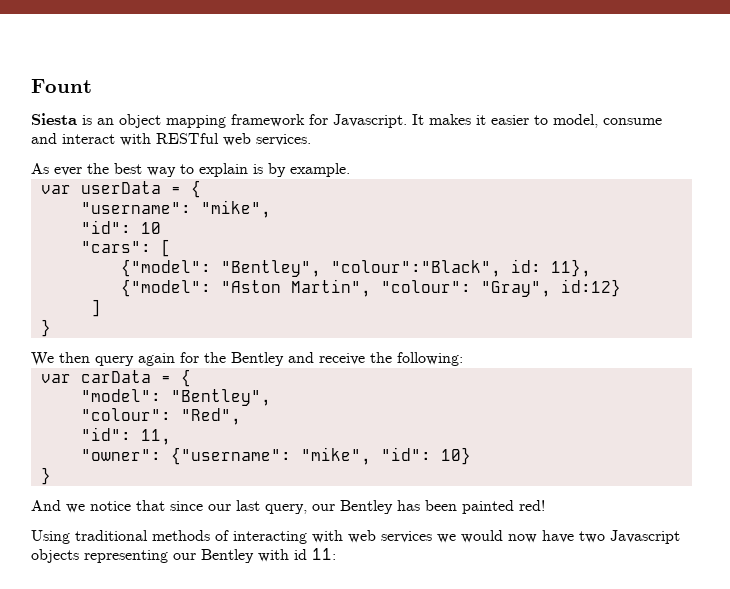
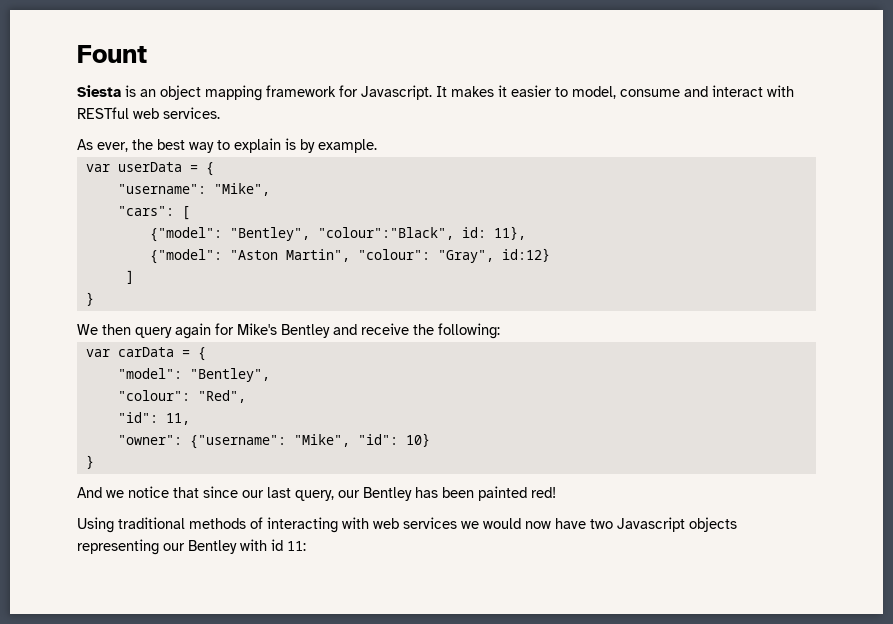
[54,167,82,176] ever -> [97,142,128,152] ever,
[200,200,271,218] [80,220,161,234] "mike", // "id": 10 -> [213,183,270,196] "Mike",
[204,352,226,363] the -> [237,323,277,335] Mike's
[300,447,371,465] "mike", -> [293,434,350,447] "Mike",

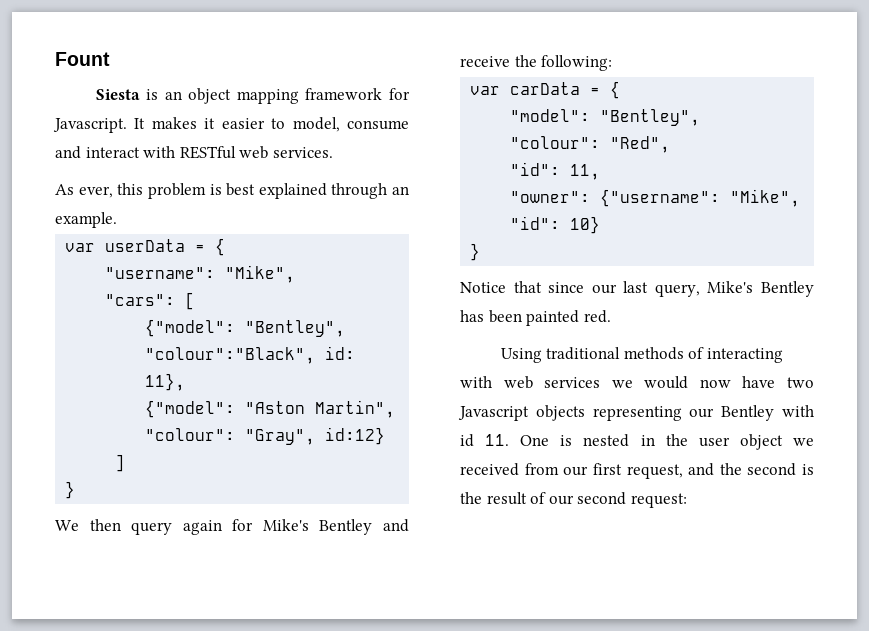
[132,138,315,153] the best way to explain is by -> [117,183,409,199] this problem is best explained through an
[77,486,169,498] And we notice -> [460,282,506,293] Notice
[338,490,360,498] our -> [707,281,754,293] Mike's
[531,487,556,498] red! -> [583,310,611,323] red.
[287,541,306,551] 11: -> [485,434,814,450] [460,463,814,479] [460,492,687,508] 11. One is nested in the user object we received from our first request, and the second is the result of our second request:

